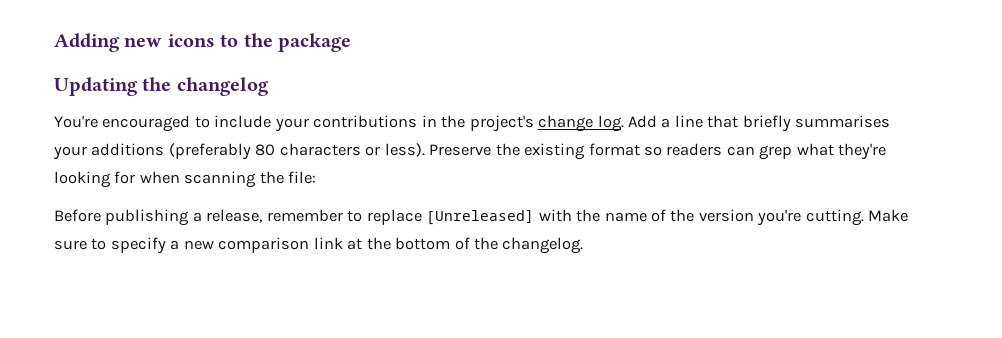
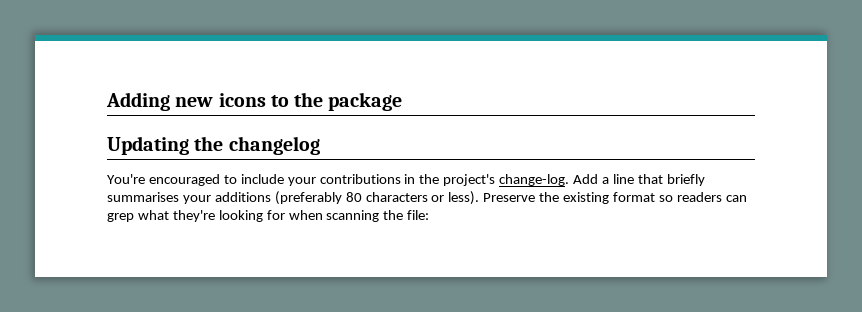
[538,115,624,132] change log. -> [499,174,570,186] change-log.
[54,209,909,226] [54,237,584,254] // Before publishing a release, remember to replace [Unreleased] with the name of the version you're cutting. Make sure to specify a new comparison link at the bottom of the changelog. -> (430, 215) none

